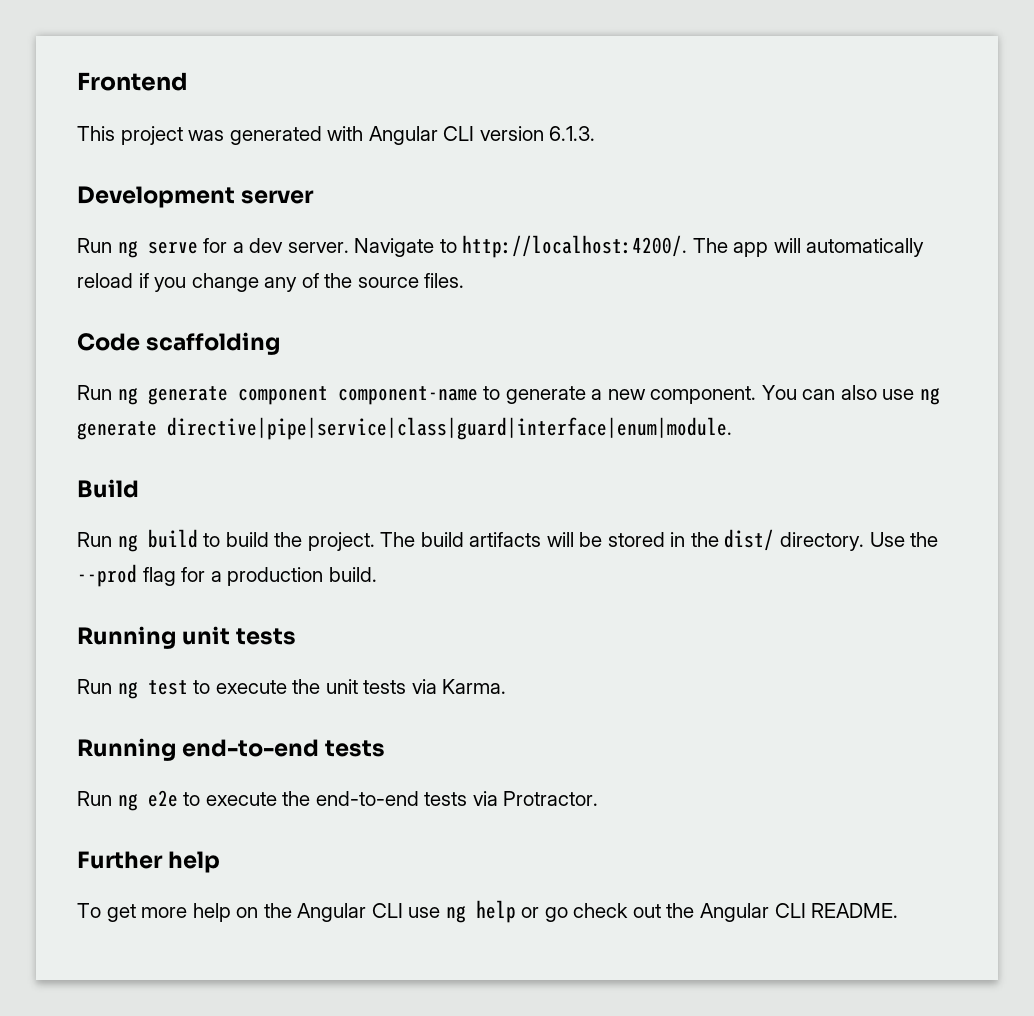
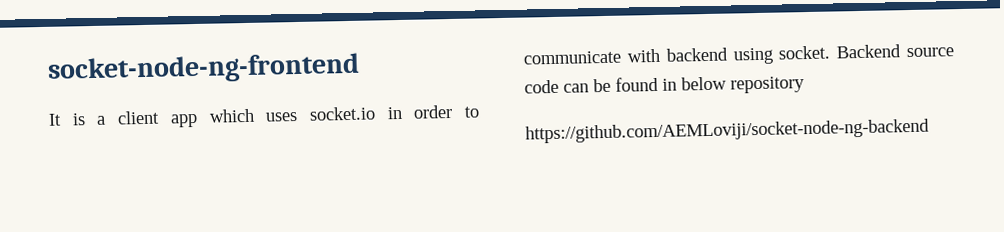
[77,72,188,91] [77,126,596,145] [77,186,315,208] [77,235,925,258] [77,273,465,292] [77,332,281,355] [77,385,940,405] [77,417,732,440] [77,479,139,498] [77,529,939,552] [77,564,377,587] [77,626,297,649] [77,679,507,699] [77,738,386,761] [77,790,599,811] [77,851,221,873] [77,900,899,923] Frontend // This project was generated with Angular CLI version 6.1.3. // Development server // Run ng serve for a dev server. Navigate to http://localhost:4200/. The app will automatically reload if you change any of the source files. // Code scaffolding // Run ng generate component component-name to generate a new component. You can also use ng generate directive|pipe|service|class|guard|interface|enum|module. // Build // Run ng build to build the project. The build artifacts will be stored in the dist/ directory. Use the --prod flag for a production build. // Running unit tests // Run ng test to execute the unit tests via Karma. // Running end-to-end tests // Run ng e2e to execute the end-to-end tests via Protractor. // Further help // To get more help on the Angular CLI use ng help or go check out the Angular CLI README. -> [47,52,360,85] [48,104,480,128] [523,44,954,65] [524,76,805,94] [525,118,930,144] socket-node-ng-frontend // It is a client app which uses socket.io in order to communicate with backend using socket. Backend source code can be found in below repository // https://github.com/AEMLoviji/socket-node-ng-backend

